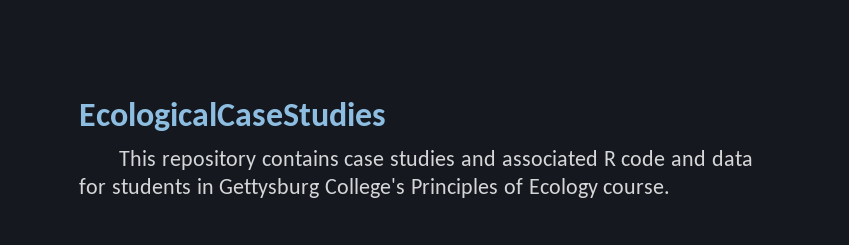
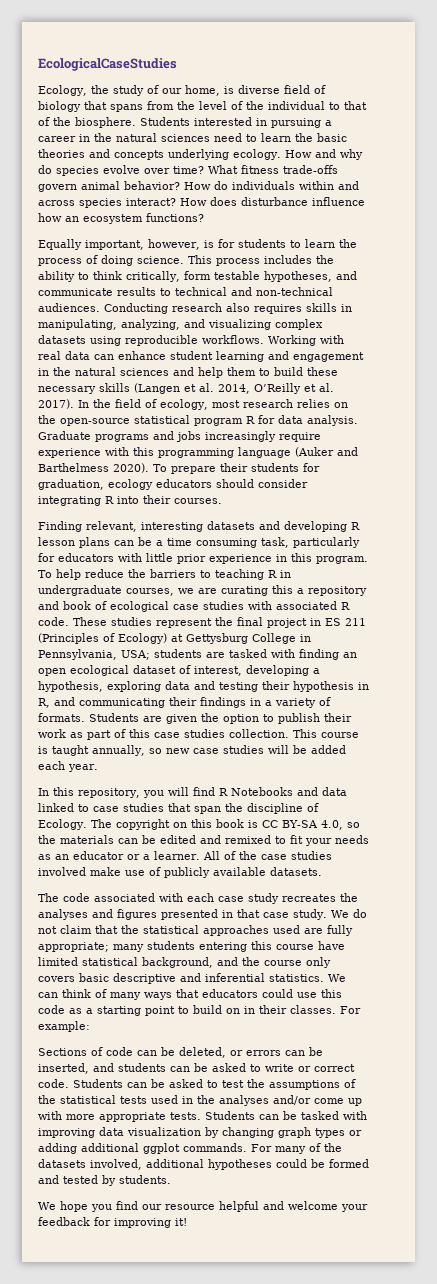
[118,150,496,170] This repository contains case studies and -> [38,85,326,96] [38,101,367,112] [38,117,332,128] [38,133,347,142] [38,149,363,160] [38,165,338,176] [38,181,359,192] [38,197,365,208] [38,213,204,224] [38,239,357,250] [38,255,334,266] [38,271,357,282] [38,287,333,296] [38,303,352,314] [38,319,323,330] [38,335,344,346] [38,351,364,362] [38,367,338,378] [38,383,334,394] [38,399,348,410] [38,415,358,426] [38,431,321,442] [38,447,358,458] [38,463,320,474] [38,479,308,490] [38,495,222,506] [38,521,360,532] [38,537,360,548] [38,553,368,564] [38,569,291,580] [38,585,367,596] [38,601,272,612] Ecology, the study of our home, is diverse field of biology that spans from the level of the individual to that of the biosphere. Students interested in pursuing a career in the natural sciences need to learn the basic theories and concepts underlying ecology. How and why do species evolve over time? What fitness trade-offs govern animal behavior? How do individuals within and across species interact? How does disturbance influence how an ecosystem functions? // Equally important, however, is for students to learn the process of doing science. This process includes the ability to think critically, form testable hypotheses, and communicate results to technical and non-technical audiences. Conducting research also requires skills in manipulating, analyzing, and visualizing complex datasets using reproducible workflows. Working with real data can enhance student learning and engagement in the natural sciences and help them to build these necessary skills (Langen et al. 2014, O’Reilly et al. 2017). In the field of ecology, most research relies on the open-source statistical program R for data analysis. Graduate programs and jobs increasingly require experience with this programming language (Auker and Barthelmess 2020). To prepare their students for graduation, ecology educators should consider integrating R into their courses. // Finding relevant, interesting datasets and developing R lesson plans can be a time consuming task, particularly for educators with little prior experience in this program. To help reduce the barriers to teaching R in undergraduate courses, we are curating this a repository and book of ecological case studies with
[621,150,753,166] [79,178,671,198] code and data for students in Gettysburg College's Principles of Ecology course. -> [38,617,366,628] [38,633,311,644] [38,649,357,660] [38,665,320,676] [38,681,369,692] [38,697,331,708] [38,713,352,724] [38,729,359,740] [38,745,346,756] [38,761,98,772] [38,787,347,798] [38,803,319,814] [38,819,360,830] [38,835,369,846] [38,851,332,860] [38,867,322,878] [38,893,358,904] [38,909,367,920] [38,925,353,936] [38,941,345,952] [38,957,331,968] [38,973,346,984] [38,989,342,1000] [38,1005,361,1016] [38,1021,90,1032] [38,1047,323,1058] [38,1063,355,1074] [38,1079,356,1090] [38,1095,362,1106] [38,1111,367,1122] [38,1127,362,1138] [38,1143,342,1154] [38,1159,369,1170] [38,1175,171,1186] [38,1201,368,1212] [38,1217,187,1228] code. These studies represent the final project in ES 211 (Principles of Ecology) at Gettysburg College in Pennsylvania, USA; students are tasked with finding an open ecological dataset of interest, developing a hypothesis, exploring data and testing their hypothesis in R, and communicating their findings in a variety of formats. Students are given the option to publish their work as part of this case studies collection. This course is taught annually, so new case studies will be added each year. // In this repository, you will find R Notebooks and data linked to case studies that span the discipline of Ecology. The copyright on this book is CC BY-SA 4.0, so the materials can be edited and remixed to fit your needs as an educator or a learner. All of the case studies involved make use of publicly available datasets. // The code associated with each case study recreates the analyses and figures presented in that case study. We do not claim that the statistical approaches used are fully appropriate; many students entering this course have limited statistical background, and the course only covers basic descriptive and inferential statistics. We can think of many ways that educators could use this code as a starting point to build on in their classes. For example: // Sections of code can be deleted, or errors can be inserted, and students can be asked to write or correct code. Students can be asked to test the assumptions of the statistical tests used in the analyses and/or come up with more appropriate tests. Students can be tasked with improving data visualization by changing graph types or adding additional ggplot commands. For many of the datasets involved, additional hypotheses could be formed and tested by students. // We hope you find our resource helpful and welcome your feedback for improving it!

